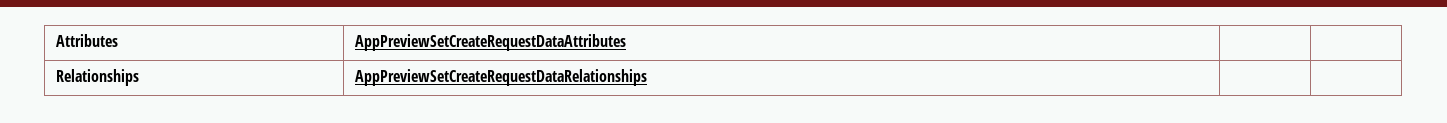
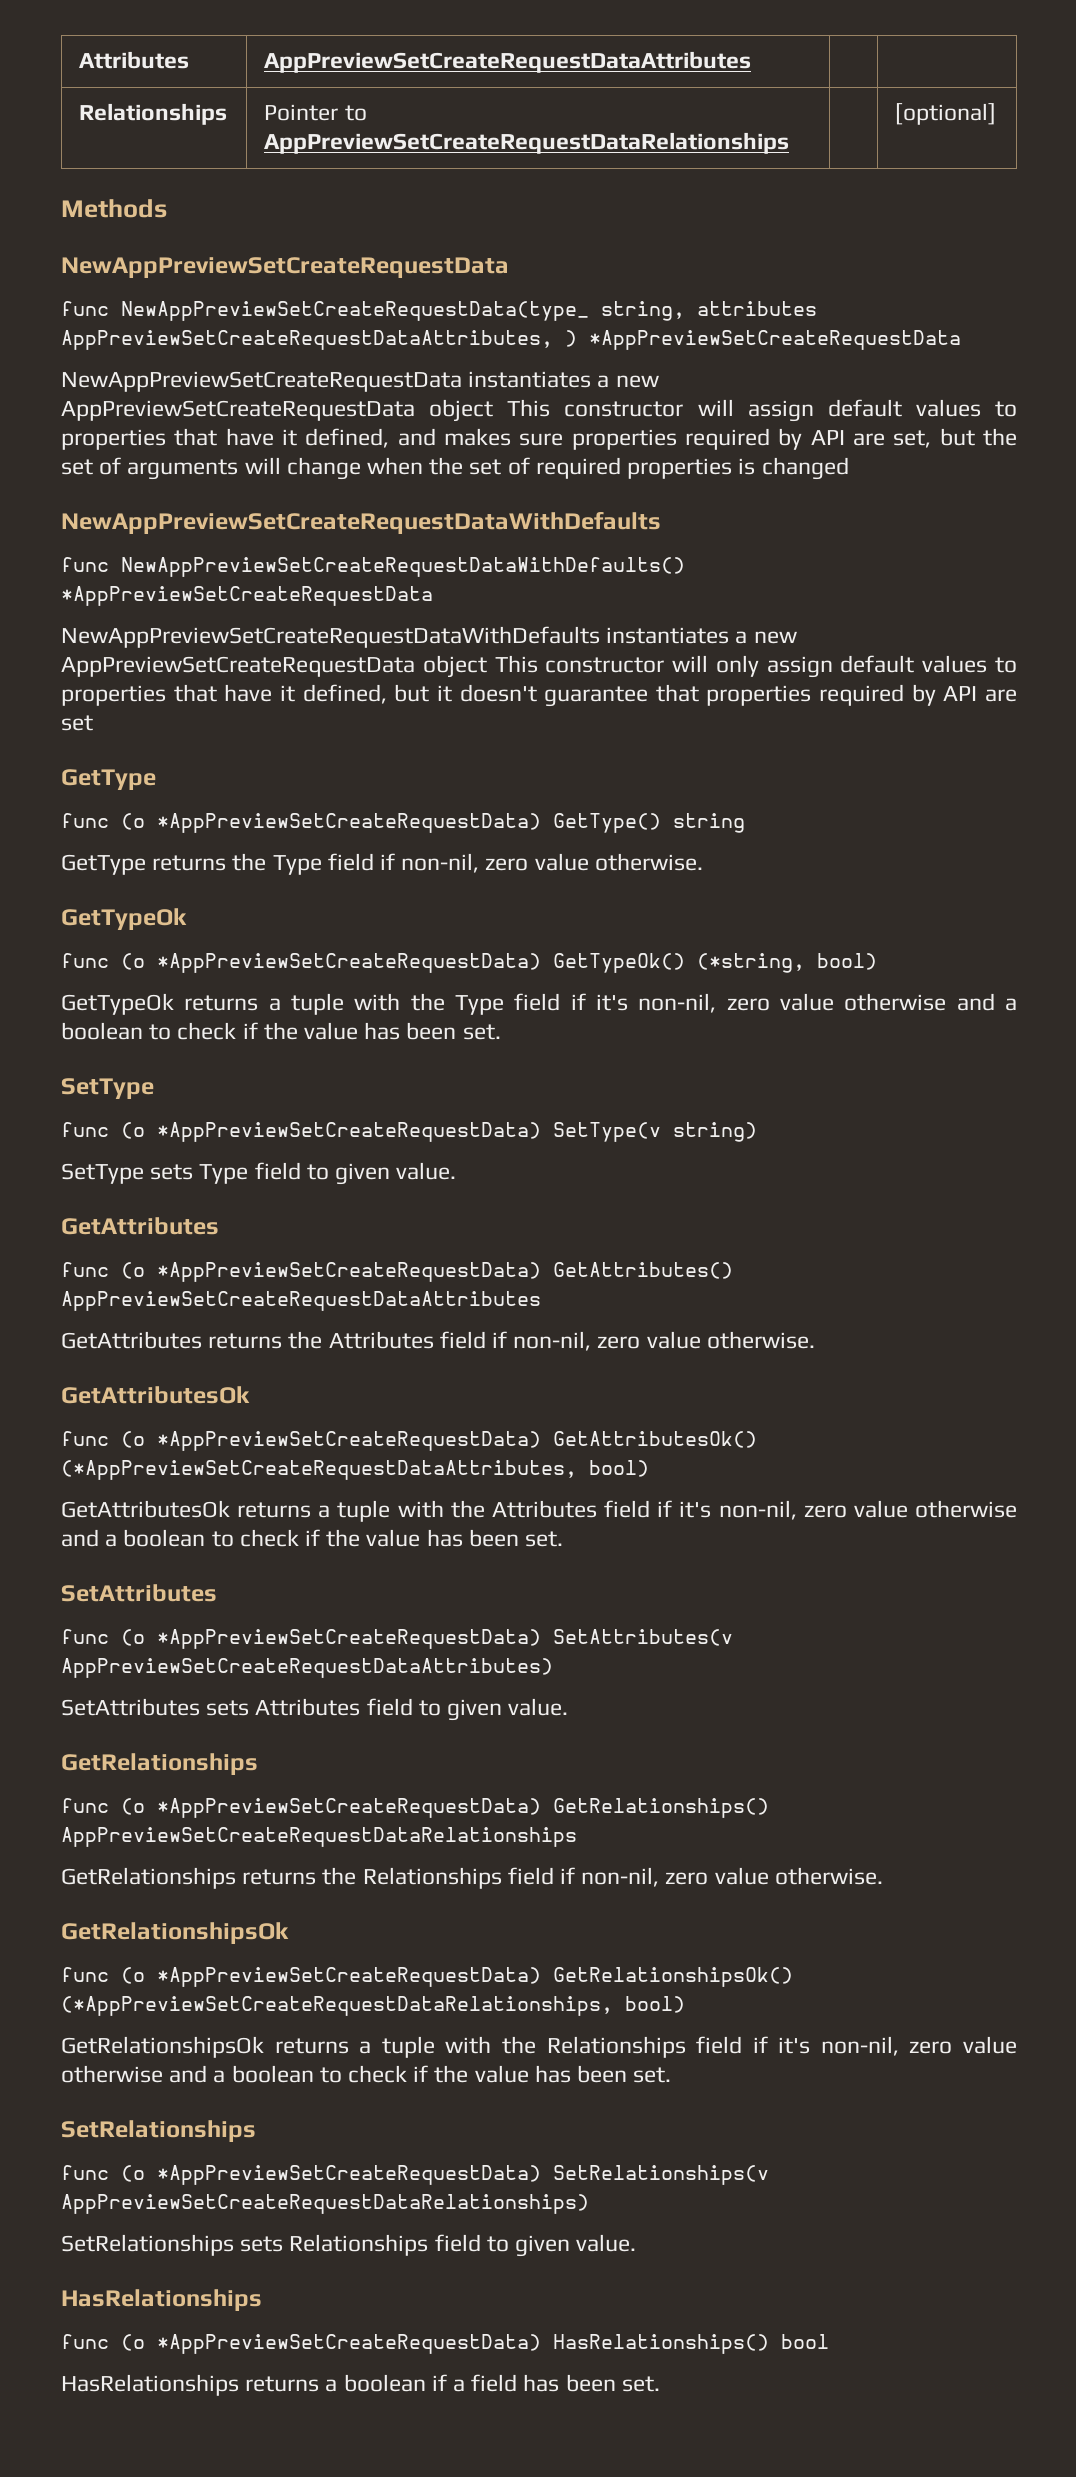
(140, 77) none -> [264,104,367,121] Pointer to
(648, 77) none -> [895,103,997,125] [61,199,167,218] [61,257,509,278] [61,301,817,321] [61,330,961,350] [61,371,659,392] [61,399,1017,422] [61,428,1018,450] [61,457,849,480] [61,511,661,534] [61,557,685,577] [61,586,433,606] [61,626,797,648] [61,655,1017,678] [61,684,1017,707] [61,715,93,731] [61,769,156,790] [61,813,745,833] [61,853,703,875] [61,908,187,930] [61,953,877,973] [61,993,1018,1015] [61,1022,501,1040] [61,1078,154,1099] [61,1122,757,1142] [61,1162,457,1185] [61,1217,219,1235] [61,1262,733,1282] [61,1291,541,1311] [61,1331,815,1351] [61,1386,250,1404] [61,1431,757,1451] [61,1460,649,1480] [61,1500,1018,1522] [61,1529,564,1547] [61,1584,217,1602] [61,1629,733,1649] [61,1658,553,1678] [61,1698,569,1721] [61,1753,258,1775] [61,1798,769,1818] [61,1827,577,1847] [61,1867,883,1889] [61,1922,289,1944] [61,1967,793,1987] [61,1996,685,2016] [61,2036,1018,2058] [61,2065,672,2083] [61,2120,256,2142] [61,2165,769,2185] [61,2194,589,2214] [61,2234,637,2257] [61,2289,262,2311] [61,2334,829,2354] [61,2374,660,2396] [optional] // Methods // NewAppPreviewSetCreateRequestData // func NewAppPreviewSetCreateRequestData(type_ string, attributes AppPreviewSetCreateRequestDataAttributes, ) *AppPreviewSetCreateRequestData // NewAppPreviewSetCreateRequestData instantiates a new AppPreviewSetCreateRequestData object This constructor will assign default values to properties that have it defined, and makes sure properties required by API are set, but the set of arguments will change when the set of required properties is changed // NewAppPreviewSetCreateRequestDataWithDefaults // func NewAppPreviewSetCreateRequestDataWithDefaults() *AppPreviewSetCreateRequestData // NewAppPreviewSetCreateRequestDataWithDefaults instantiates a new AppPreviewSetCreateRequestData object This constructor will only assign default values to properties that have it defined, but it doesn't guarantee that properties required by API are set // GetType // func (o *AppPreviewSetCreateRequestData) GetType() string // GetType returns the Type field if non-nil, zero value otherwise. // GetTypeOk // func (o *AppPreviewSetCreateRequestData) GetTypeOk() (*string, bool) // GetTypeOk returns a tuple with the Type field if it's non-nil, zero value otherwise and a boolean to check if the value has been set. // SetType // func (o *AppPreviewSetCreateRequestData) SetType(v string) // SetType sets Type field to given value. // GetAttributes // func (o *AppPreviewSetCreateRequestData) GetAttributes() AppPreviewSetCreateRequestDataAttributes // GetAttributes returns the Attributes field if non-nil, zero value otherwise. // GetAttributesOk // func (o *AppPreviewSetCreateRequestData) GetAttributesOk() (*AppPreviewSetCreateRequestDataAttributes, bool) // GetAttributesOk returns a tuple with the Attributes field if it's non-nil, zero value otherwise and a boolean to check if the value has been set. // SetAttributes // func (o *AppPreviewSetCreateRequestData) SetAttributes(v AppPreviewSetCreateRequestDataAttributes) // SetAttributes sets Attributes field to given value. // GetRelationships // func (o *AppPreviewSetCreateRequestData) GetRelationships() AppPreviewSetCreateRequestDataRelationships // GetRelationships returns the Relationships field if non-nil, zero value otherwise. // GetRelationshipsOk // func (o *AppPreviewSetCreateRequestData) GetRelationshipsOk() (*AppPreviewSetCreateRequestDataRelationships, bool) // GetRelationshipsOk returns a tuple with the Relationships field if it's non-nil, zero value otherwise and a boolean to check if the value has been set. // SetRelationships // func (o *AppPreviewSetCreateRequestData) SetRelationships(v AppPreviewSetCreateRequestDataRelationships) // SetRelationships sets Relationships field to given value. // HasRelationships // func (o *AppPreviewSetCreateRequestData) HasRelationships() bool // HasRelationships returns a boolean if a field has been set.

